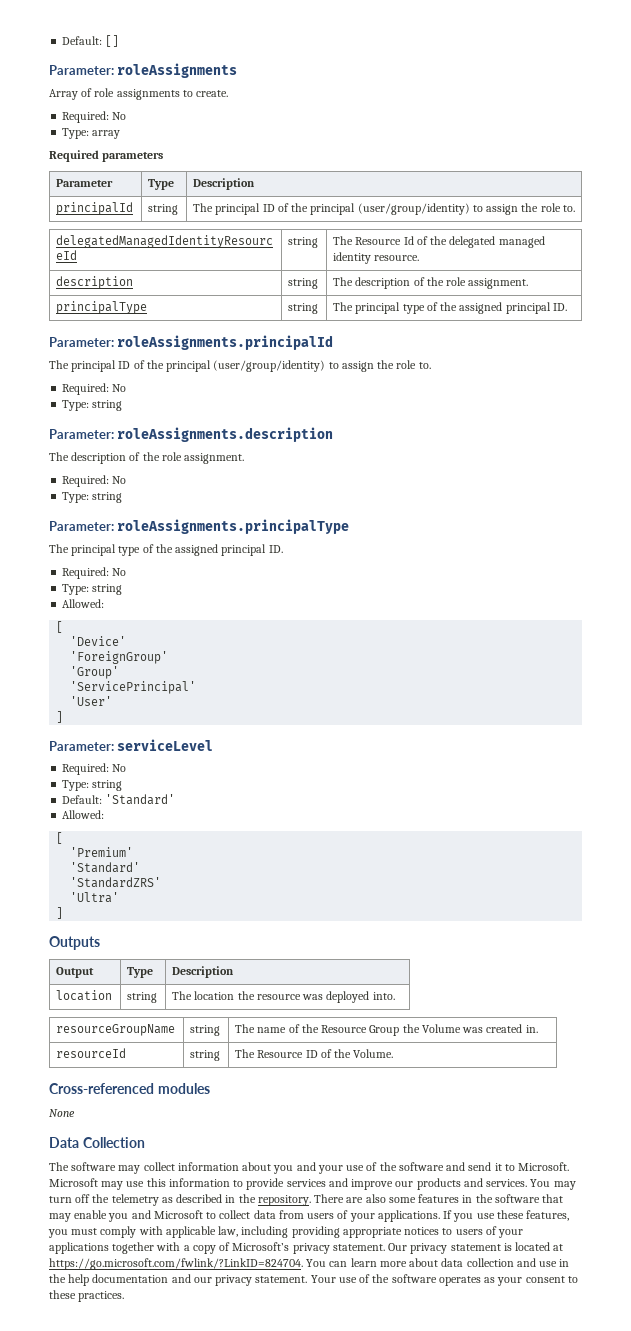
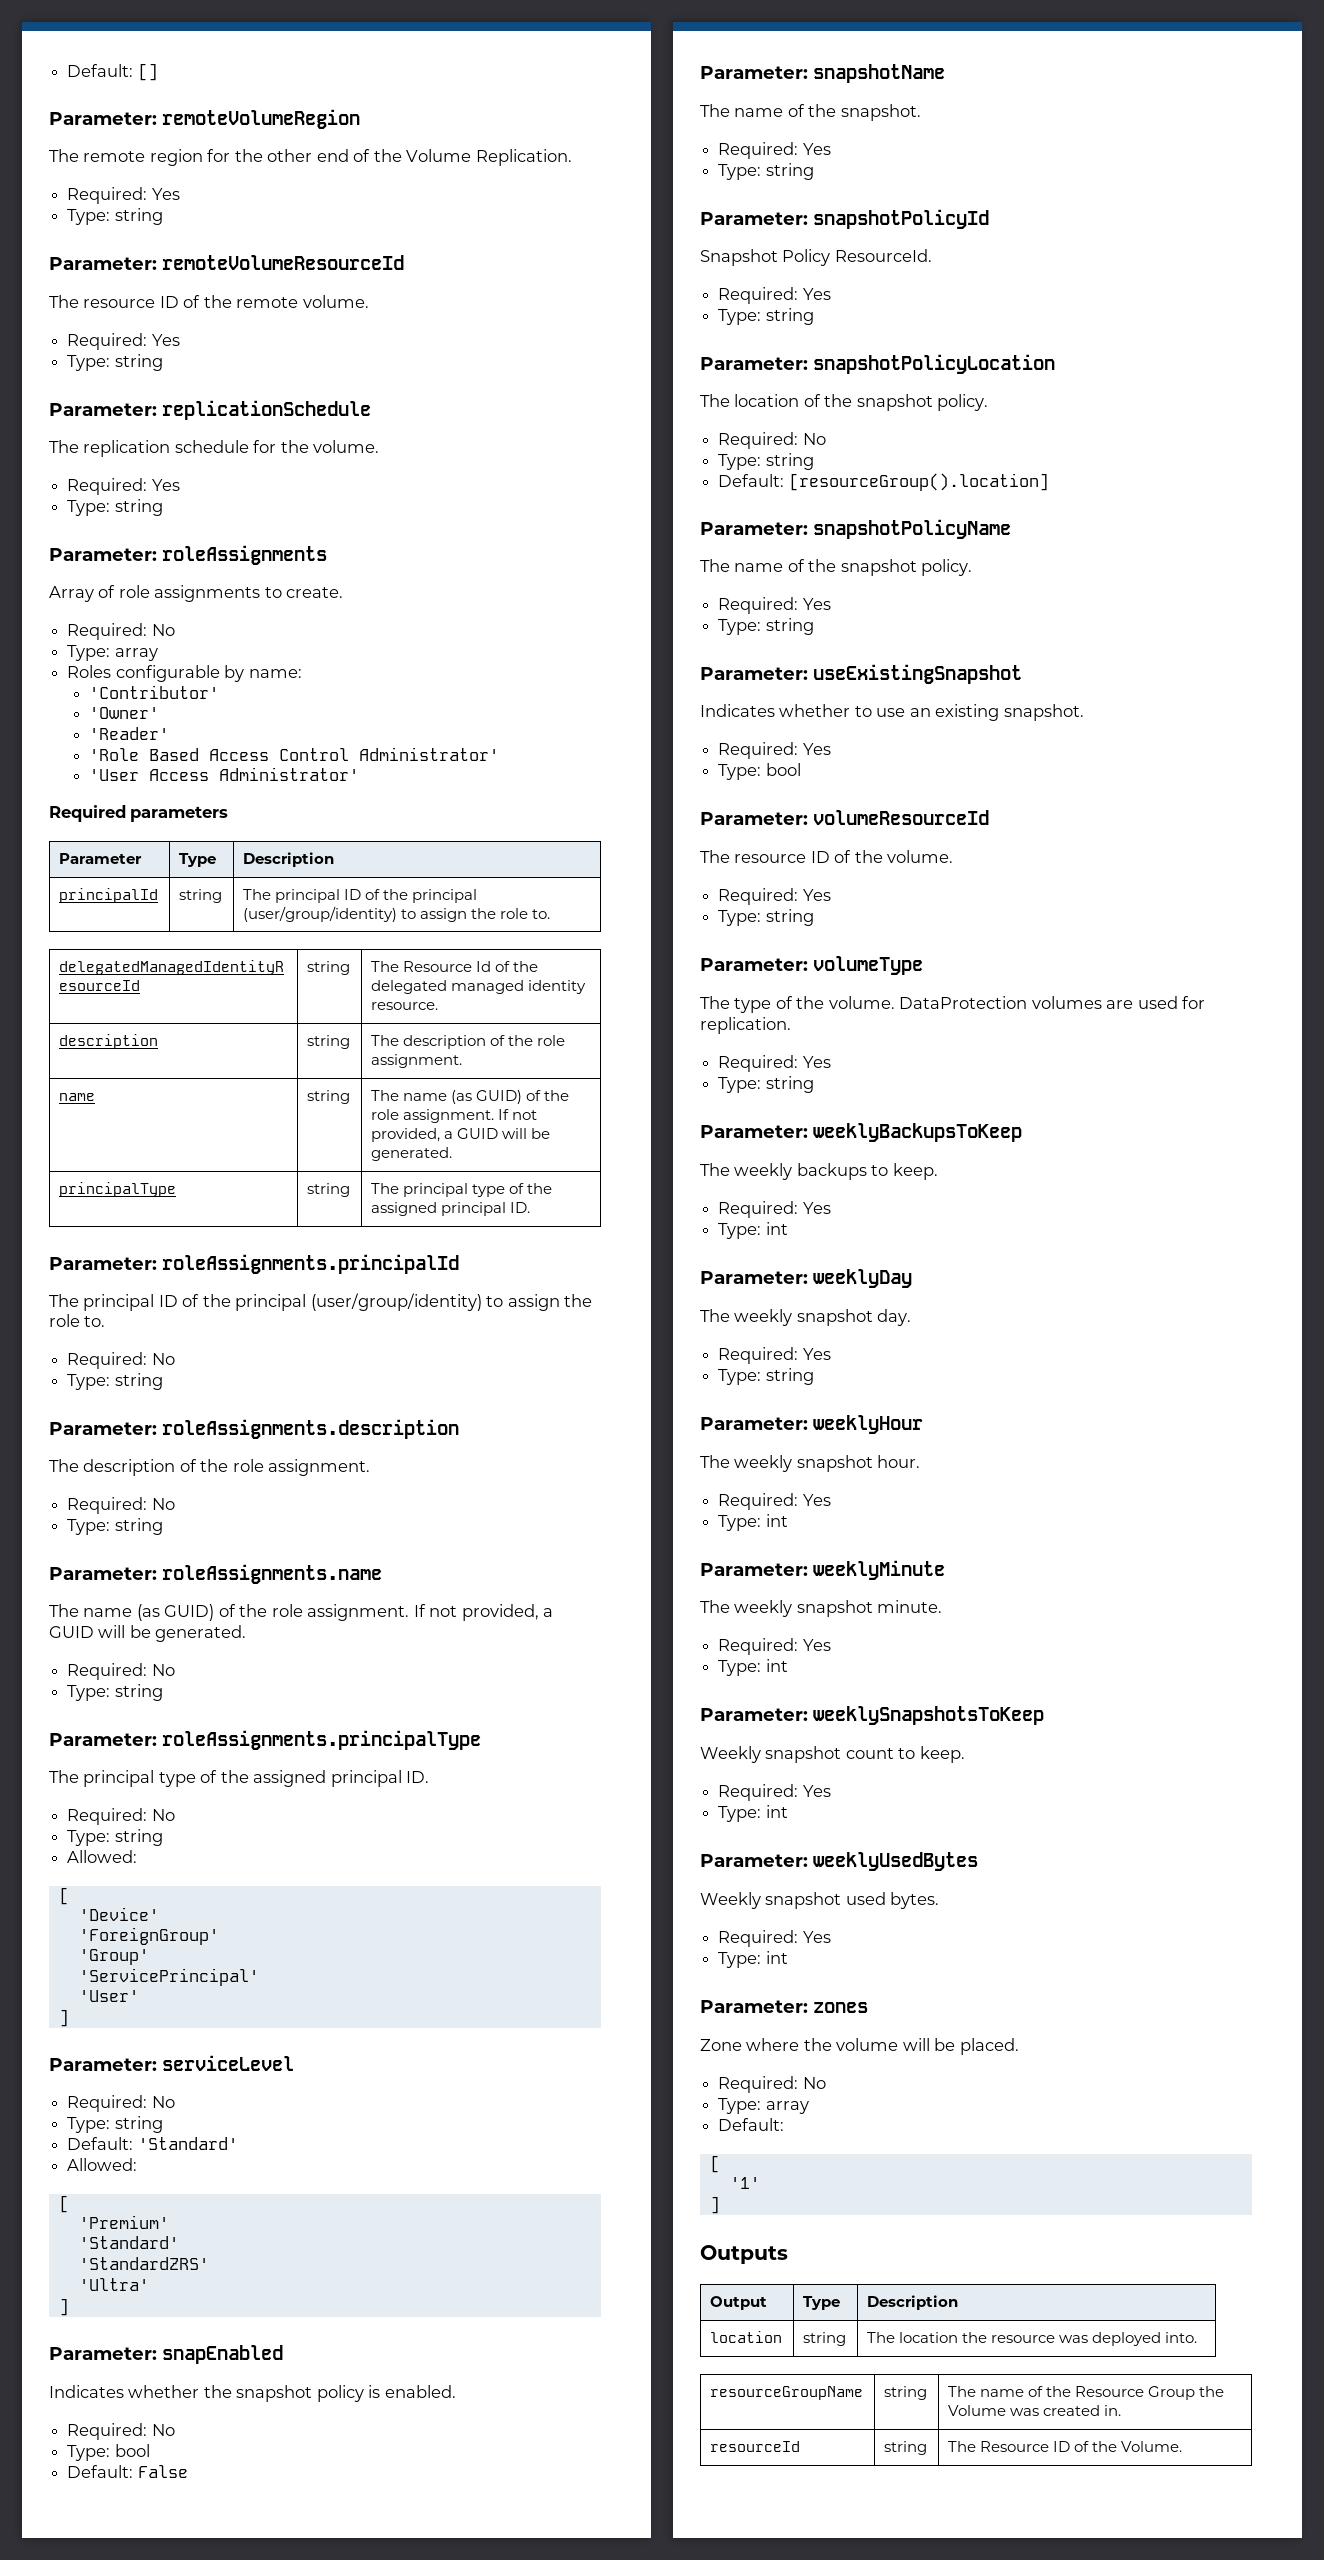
(120, 41) none -> [49,109,360,129] [49,149,572,166] [67,187,180,204] [67,208,163,225] [49,255,404,270] [49,295,369,308] [67,333,180,350] [67,354,163,371] [49,400,371,420] [49,440,380,457] [67,478,180,495] [67,499,163,516] // Parameter: remoteVolumeRegion // The remote region for the other end of the Volume Replication. // Required: Yes // Type: string // Parameter: remoteVolumeResourceId // The resource ID of the remote volume. // Required: Yes // Type: string // Parameter: replicationSchedule // The replication schedule for the volume. // Required: Yes // Type: string
(121, 134) none -> [67,665,302,682] [89,685,220,699] [89,707,160,719] [89,727,170,740] [89,747,500,761] [89,767,360,781] // Roles configurable by name: // 'Contributor' // 'Owner' // 'Reader' // 'Role Based Access Control Administrator' // 'User Access Administrator'
(529, 283) none -> [59,1093,96,1101] [307,1090,351,1104] [371,1090,570,1104] [371,1109,538,1123] [371,1128,551,1142] [371,1147,453,1161] // name | string | The name (as GUID) of the role assignment. If not provided, a GUID will be generated.
(123, 497) none -> [49,1564,382,1584] [49,1604,554,1621] [49,1625,247,1642] [67,1663,175,1680] [67,1684,163,1701] // Parameter: roleAssignments.name // The name (as GUID) of the role assignment. If not provided, a GUID will be generated. // Required: No // Type: string
(64, 913) none -> [49,2345,283,2364] [49,2385,456,2402] [67,2423,175,2440] [67,2444,150,2461] [67,2465,188,2478] [700,64,945,83] [700,104,921,121] [718,142,831,159] [718,163,814,180] [700,209,989,229] [700,249,932,266] [718,287,831,304] [718,308,814,325] [700,354,1055,374] [700,394,989,411] [718,432,826,449] [718,453,814,470] [718,473,1049,491] [700,519,1011,539] [700,559,973,576] [718,597,831,614] [718,618,814,635] [700,664,1022,684] [700,704,1084,721] [718,742,831,759] [718,763,801,780] [700,810,989,825] [700,850,954,863] [718,888,831,905] [718,909,814,926] [700,956,923,975] [700,996,1206,1013] [700,1017,791,1034] [718,1055,831,1072] [718,1076,814,1093] [700,1123,1022,1142] [700,1163,938,1180] [718,1201,831,1218] [718,1222,788,1239] [700,1269,912,1288] [700,1309,912,1326] [718,1347,831,1364] [718,1368,814,1385] [700,1415,923,1434] [700,1455,921,1472] [718,1493,831,1510] [718,1514,788,1531] [700,1560,945,1580] [700,1600,943,1617] [718,1638,831,1655] [718,1659,788,1676] [700,1706,1044,1725] [700,1746,965,1763] [718,1784,831,1801] [718,1805,788,1822] [700,1852,978,1871] [700,1892,940,1909] [718,1930,831,1947] [718,1951,788,1968] [700,2000,868,2013] [700,2038,1019,2055] [718,2076,826,2093] [718,2098,809,2114] [718,2118,785,2131] [709,2155,720,2173] [729,2177,760,2189] [709,2196,720,2214] // Parameter: snapEnabled // Indicates whether the snapshot policy is enabled. // Required: No // Type: bool // Default: False // Parameter: snapshotName // The name of the snapshot. // Required: Yes // Type: string // Parameter: snapshotPolicyId // Snapshot Policy ResourceId. // Required: Yes // Type: string // Parameter: snapshotPolicyLocation // The location of the snapshot policy. // Required: No // Type: string // Default: [resourceGroup().location] // Parameter: snapshotPolicyName // The name of the snapshot policy. // Required: Yes // Type: string // Parameter: useExistingSnapshot // Indicates whether to use an existing snapshot. // Required: Yes // Type: bool // Parameter: volumeResourceId // The resource ID of the volume. // Required: Yes // Type: string // Parameter: volumeType // The type of the volume. DataProtection volumes are used for replication. // Required: Yes // Type: string // Parameter: weeklyBackupsToKeep // The weekly backups to keep. // Required: Yes // Type: int // Parameter: weeklyDay // The weekly snapshot day. // Required: Yes // Type: string // Parameter: weeklyHour // The weekly snapshot hour. // Required: Yes // Type: int // Parameter: weeklyMinute // The weekly snapshot minute. // Required: Yes // Type: int // Parameter: weeklySnapshotsToKeep // Weekly snapshot count to keep. // Required: Yes // Type: int // Parameter: weeklyUsedBytes // Weekly snapshot used bytes. // Required: Yes // Type: int // Parameter: zones // Zone where the volume will be placed. // Required: No // Type: array // Default: // [ // '1' // ]
[49,1083,210,1094] [49,1109,75,1117] [49,1137,145,1148] [49,1162,570,1174] [49,1178,576,1190] [49,1194,564,1206] [49,1210,570,1222] [48,1226,524,1238] [49,1242,564,1254] [49,1258,570,1270] [49,1274,578,1286] [49,1290,125,1302] // Cross-referenced modules // None // Data Collection // The software may collect information about you and your use of the software and send it to Microsoft. Microsoft may use this information to provide services and improve our products and services. You may turn off the telemetry as described in the repository. There are also some features in the software that may enable you and Microsoft to collect data from users of your applications. If you use these features, you must comply with applicable law, including providing appropriate notices to users of your applications together with a copy of Microsoft’s privacy statement. Our privacy statement is located at https://go.microsoft.com/fwlink/?LinkID=824704. You can learn more about data collection and use in the help documentation and our privacy statement. Your use of the software operates as your consent to these practices. -> (1183, 2446) none

